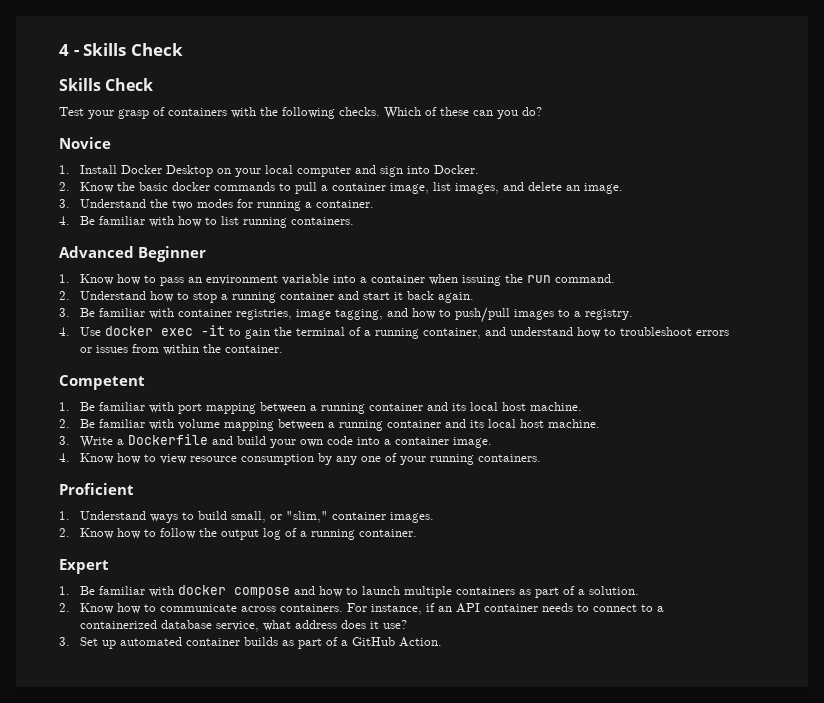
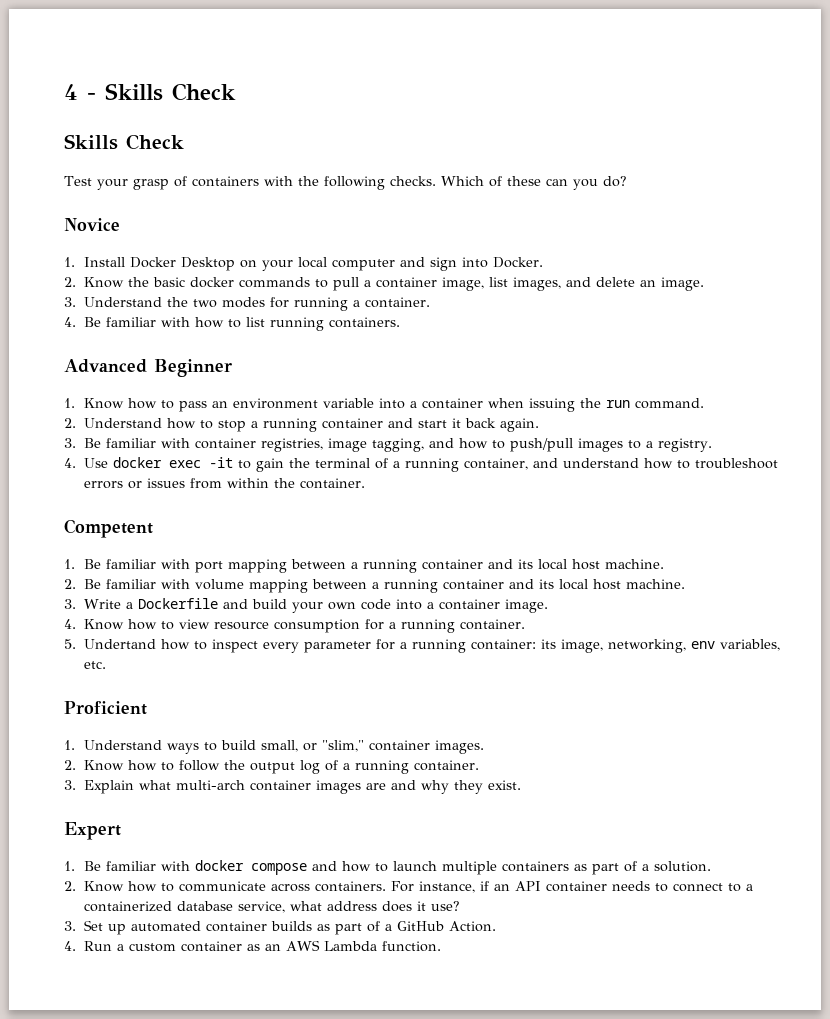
[318,453,542,465] by any one of your running containers. -> [365,619,526,633] [64,639,781,653] [84,661,107,669] for a running container. // 5. Undertand how to inspect every parameter for a running container: its image, networking, env variables, etc.
(418, 533) none -> [64,780,522,794] // 3. Explain what multi-arch container images are and why they exist.
(443, 642) none -> [64,940,442,952] // 4. Run a custom container as an AWS Lambda function.

